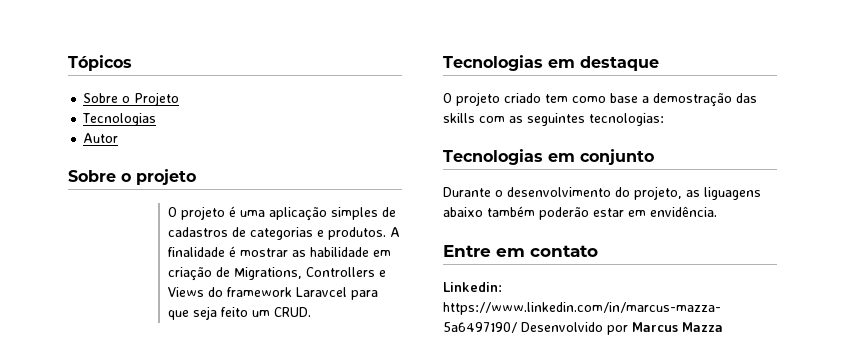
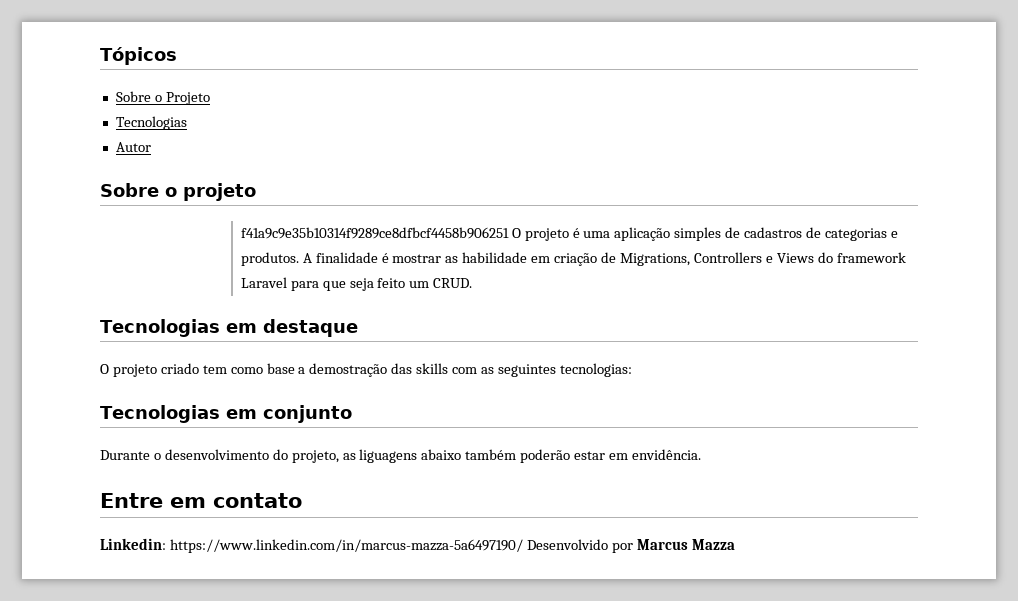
(196, 177) none -> [240,227,509,239] f41a9c9e35b10314f9289ce8dfbcf4458b906251
[296,287,348,297] Laravcel -> [240,277,287,288] Laravel

